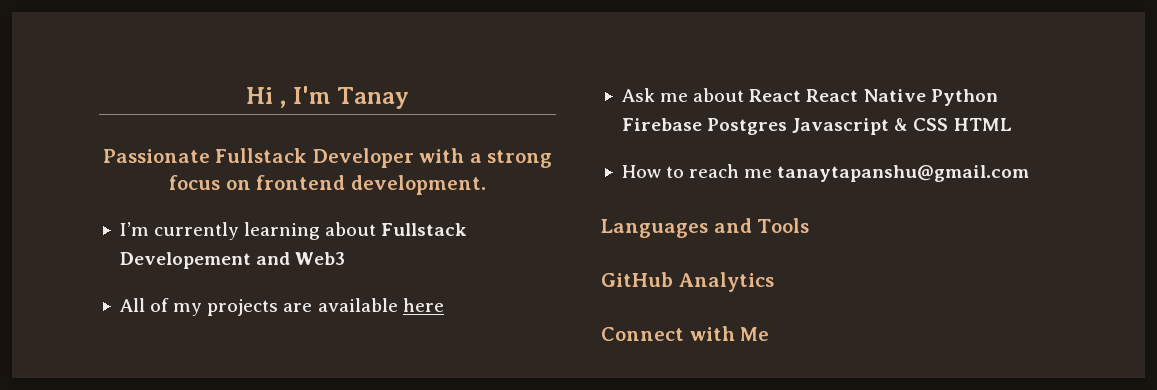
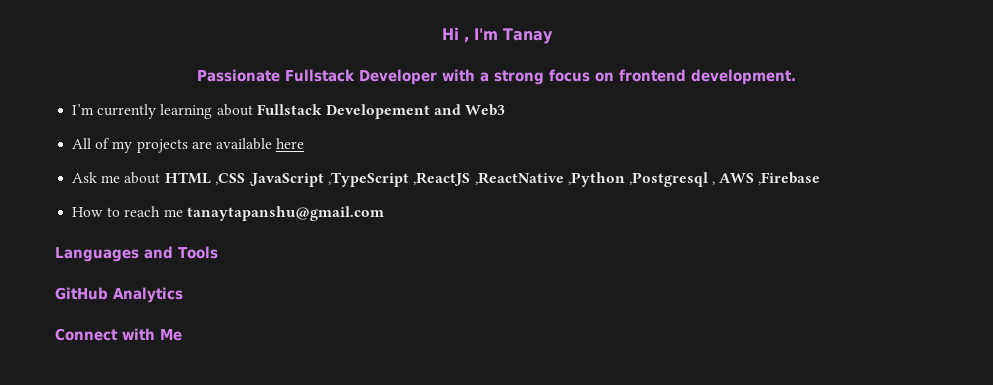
[749,89,998,106] [621,118,1012,135] React React Native Python Firebase Postgres Javascript & CSS HTML -> [164,172,821,187] HTML ,CSS ,JavaScript ,TypeScript ,ReactJS ,ReactNative ,Python ,Postgresql , AWS ,Firebase

